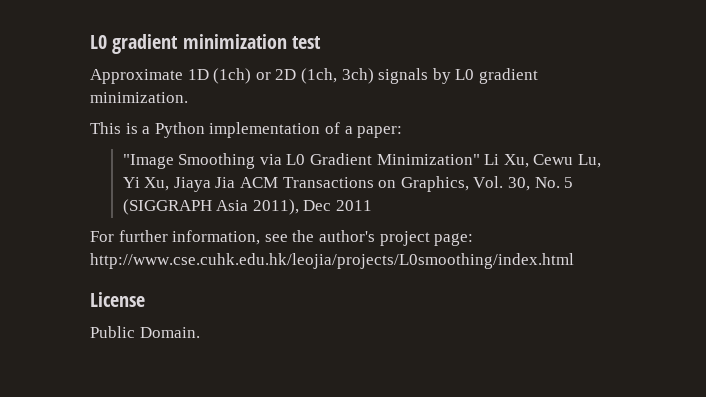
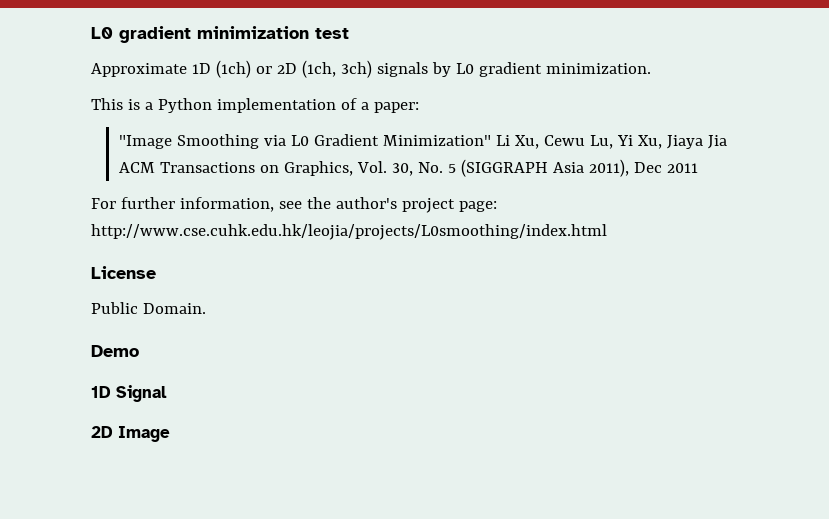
(200, 332) none -> [91,345,139,357] [91,385,167,402] [91,426,170,442] // Demo // 1D Signal // 2D Image

